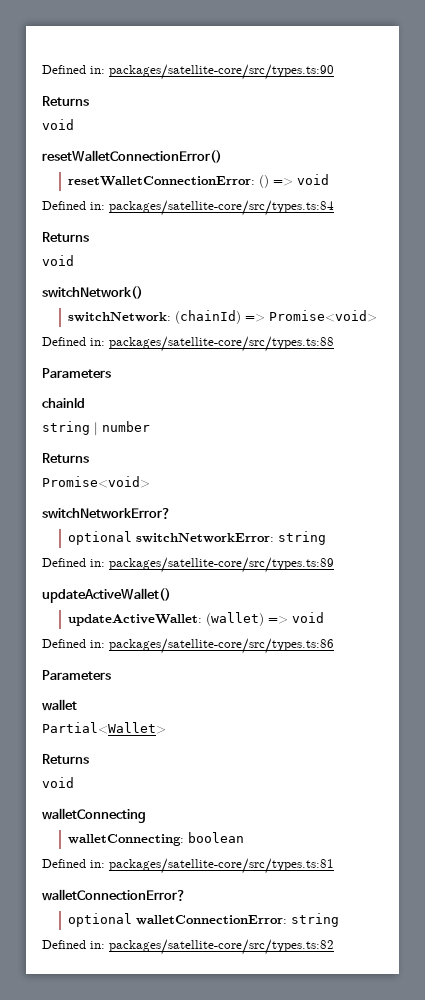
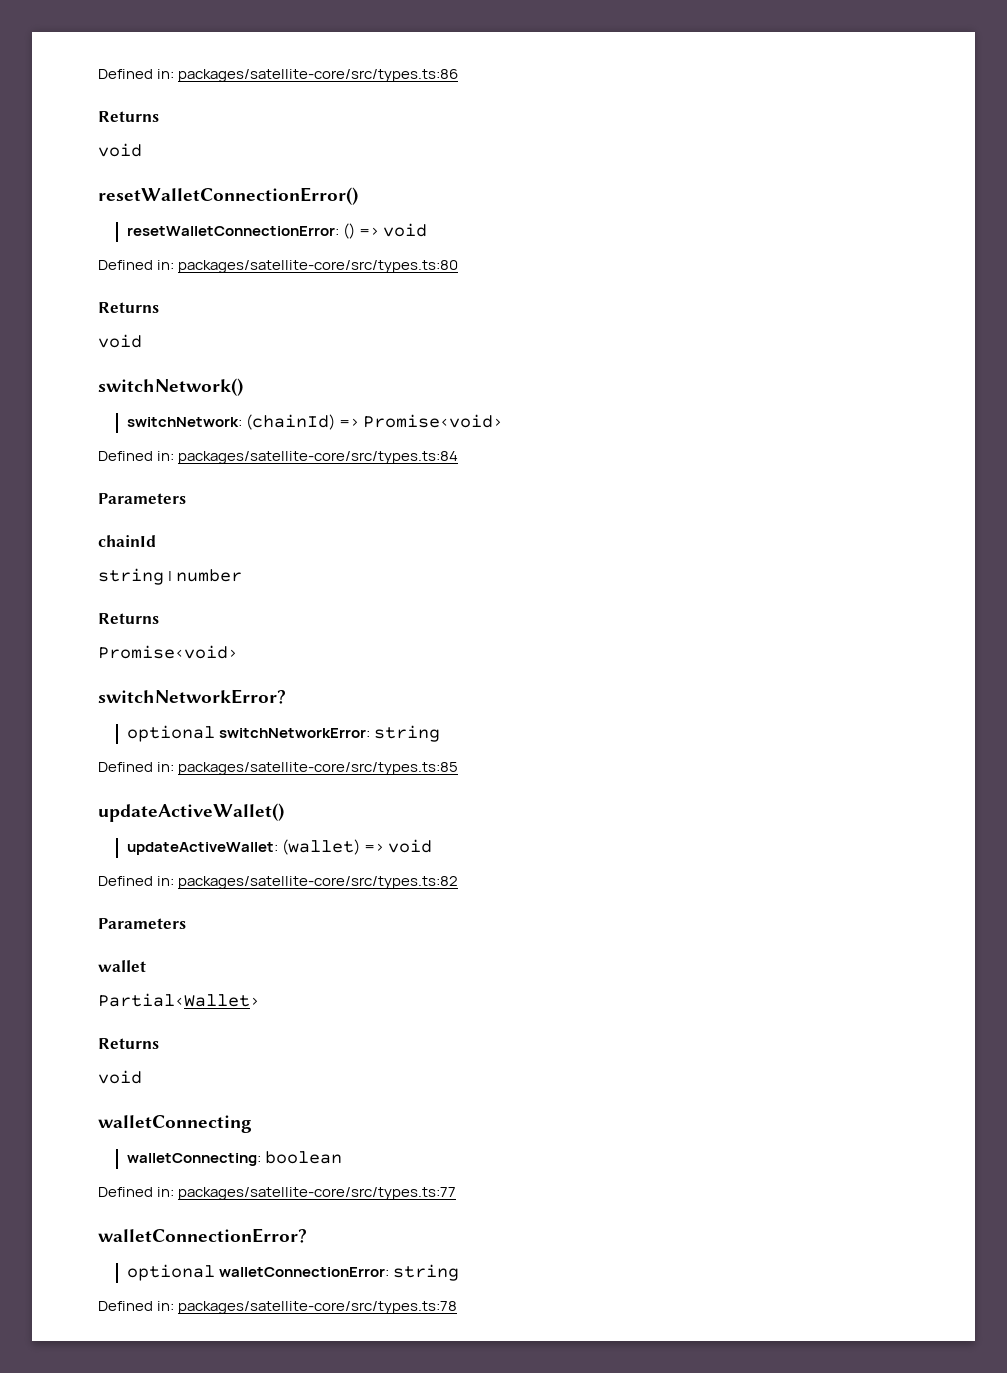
[42,64,334,80] Defined in: packages/satellite-core/src/types.ts:90 -> [98,69,459,82] Defined in: packages/satellite-core/src/types.ts:86
[109,200,334,216] packages/satellite-core/src/types.ts:84 -> [178,260,459,273] packages/satellite-core/src/types.ts:80
[109,336,334,352] packages/satellite-core/src/types.ts:88 -> [178,451,459,464] packages/satellite-core/src/types.ts:84
[109,557,334,573] packages/satellite-core/src/types.ts:89 -> [178,762,459,775] packages/satellite-core/src/types.ts:85
[109,638,334,654] packages/satellite-core/src/types.ts:86 -> [178,876,459,889] packages/satellite-core/src/types.ts:82
[109,858,334,874] packages/satellite-core/src/types.ts:81 -> [178,1187,457,1200] packages/satellite-core/src/types.ts:77
[109,939,334,955] packages/satellite-core/src/types.ts:82 -> [178,1301,458,1314] packages/satellite-core/src/types.ts:78

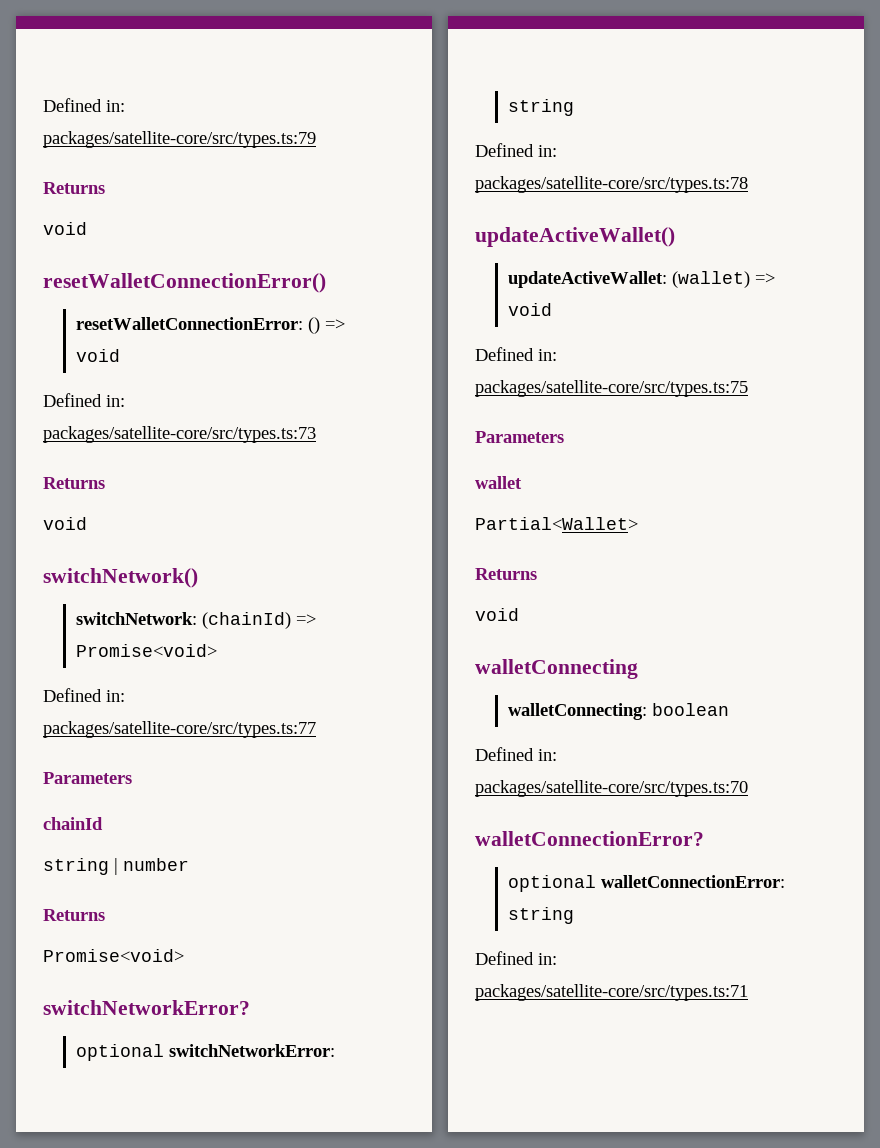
[98,69,459,82] Defined in: packages/satellite-core/src/types.ts:86 -> [43,98,125,112] [43,131,316,148] Defined in: packages/satellite-core/src/types.ts:79
[178,260,459,273] packages/satellite-core/src/types.ts:80 -> [43,426,316,443] packages/satellite-core/src/types.ts:73
[178,451,459,464] packages/satellite-core/src/types.ts:84 -> [43,721,316,738] packages/satellite-core/src/types.ts:77
[178,762,459,775] packages/satellite-core/src/types.ts:85 -> [475,176,748,193] packages/satellite-core/src/types.ts:78
[178,876,459,889] packages/satellite-core/src/types.ts:82 -> [475,380,748,397] packages/satellite-core/src/types.ts:75
[178,1187,457,1200] packages/satellite-core/src/types.ts:77 -> [475,780,748,797] packages/satellite-core/src/types.ts:70
[178,1301,458,1314] packages/satellite-core/src/types.ts:78 -> [475,984,748,1001] packages/satellite-core/src/types.ts:71

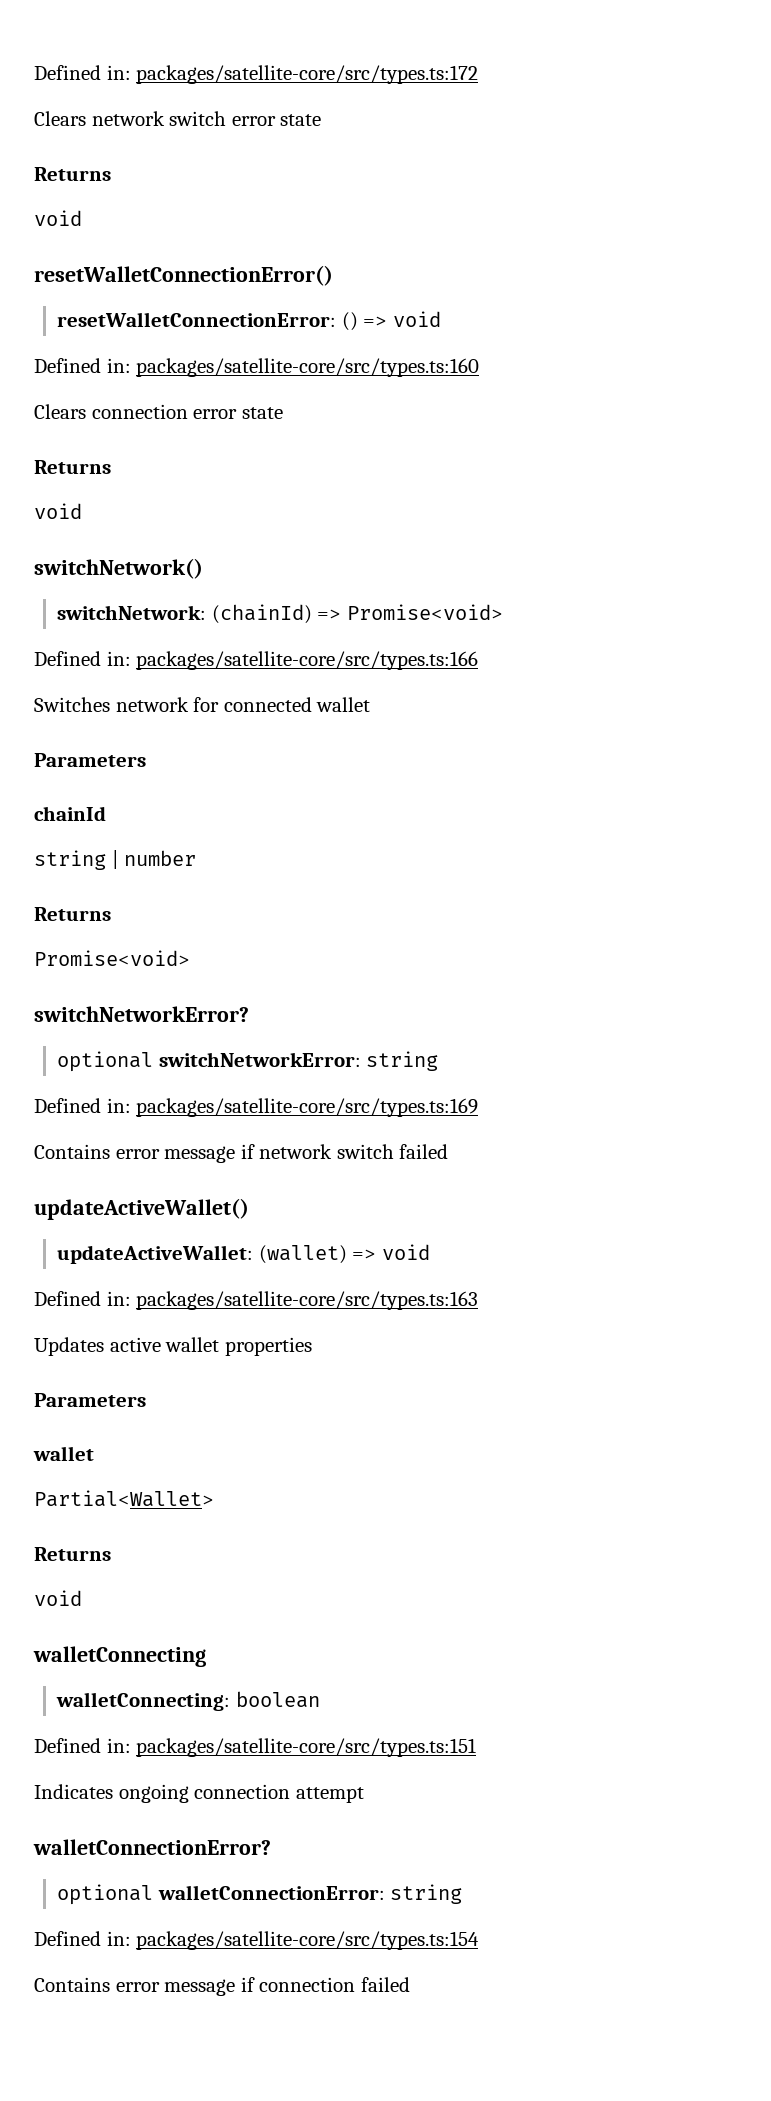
[43,98,125,112] [43,131,316,148] Defined in: packages/satellite-core/src/types.ts:79 -> [34,65,479,84] [34,111,322,126] Defined in: packages/satellite-core/src/types.ts:172 // Clears network switch error state
[43,426,316,443] packages/satellite-core/src/types.ts:73 -> [136,358,480,377] [34,404,283,419] packages/satellite-core/src/types.ts:160 // Clears connection error state
[43,721,316,738] packages/satellite-core/src/types.ts:77 -> [136,651,479,670] [34,697,371,712] packages/satellite-core/src/types.ts:166 // Switches network for connected wallet
[475,176,748,193] packages/satellite-core/src/types.ts:78 -> [136,1098,479,1117] [34,1144,449,1163] packages/satellite-core/src/types.ts:169 // Contains error message if network switch failed
[475,380,748,397] packages/satellite-core/src/types.ts:75 -> [136,1291,479,1310] [34,1337,312,1356] packages/satellite-core/src/types.ts:163 // Updates active wallet properties
[475,780,748,797] packages/satellite-core/src/types.ts:70 -> [136,1738,477,1757] [34,1784,364,1803] packages/satellite-core/src/types.ts:151 // Indicates ongoing connection attempt
[475,984,748,1001] packages/satellite-core/src/types.ts:71 -> [136,1931,480,1950] [34,1977,410,1996] packages/satellite-core/src/types.ts:154 // Contains error message if connection failed

